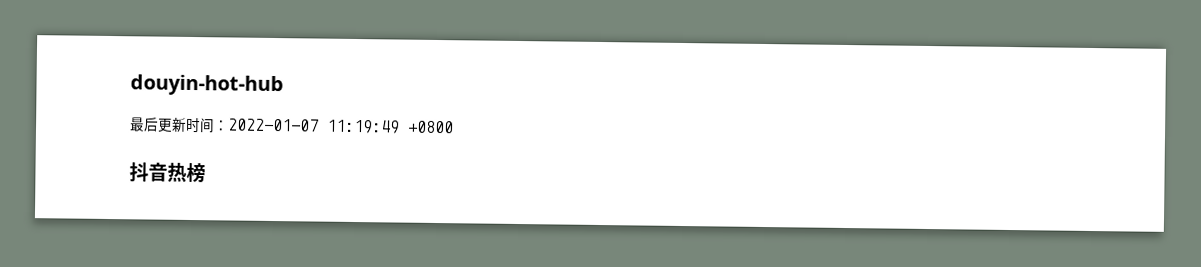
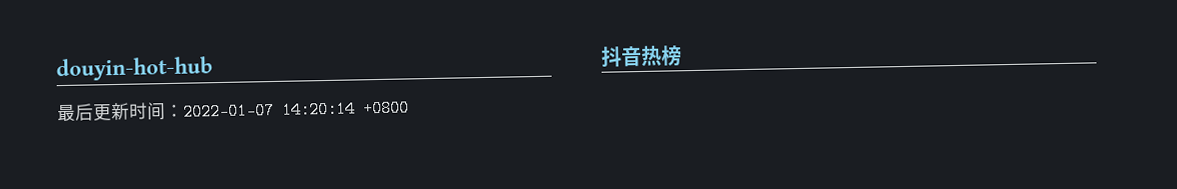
[326,119,400,134] 11:19:49 -> [282,100,356,119] 14:20:14

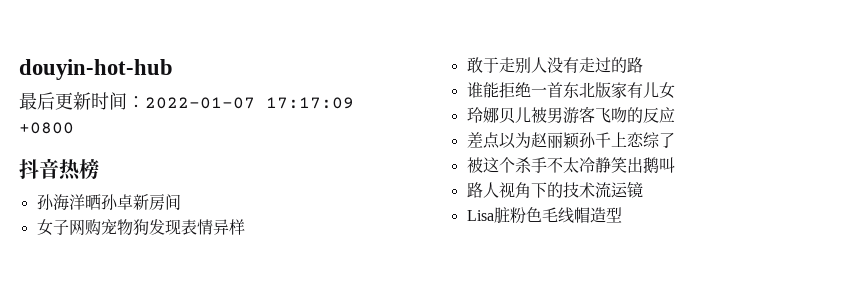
[282,100,356,119] 14:20:14 -> [266,97,354,109] 17:17:09
(682, 55) none -> [36,194,181,211] [36,219,245,236] [466,57,643,73] [466,82,675,99] [466,106,675,124] [466,132,675,149] [466,157,675,173] [466,181,643,198] [466,207,622,224] // 孙海洋晒孙卓新房间 // 女子网购宠物狗发现表情异样 // 敢于走别人没有走过的路 // 谁能拒绝一首东北版家有儿女 // 玲娜贝儿被男游客飞吻的反应 // 差点以为赵丽颖孙千上恋综了 // 被这个杀手不太冷静笑出鹅叫 // 路人视角下的技术流运镜 // Lisa脏粉色毛线帽造型

